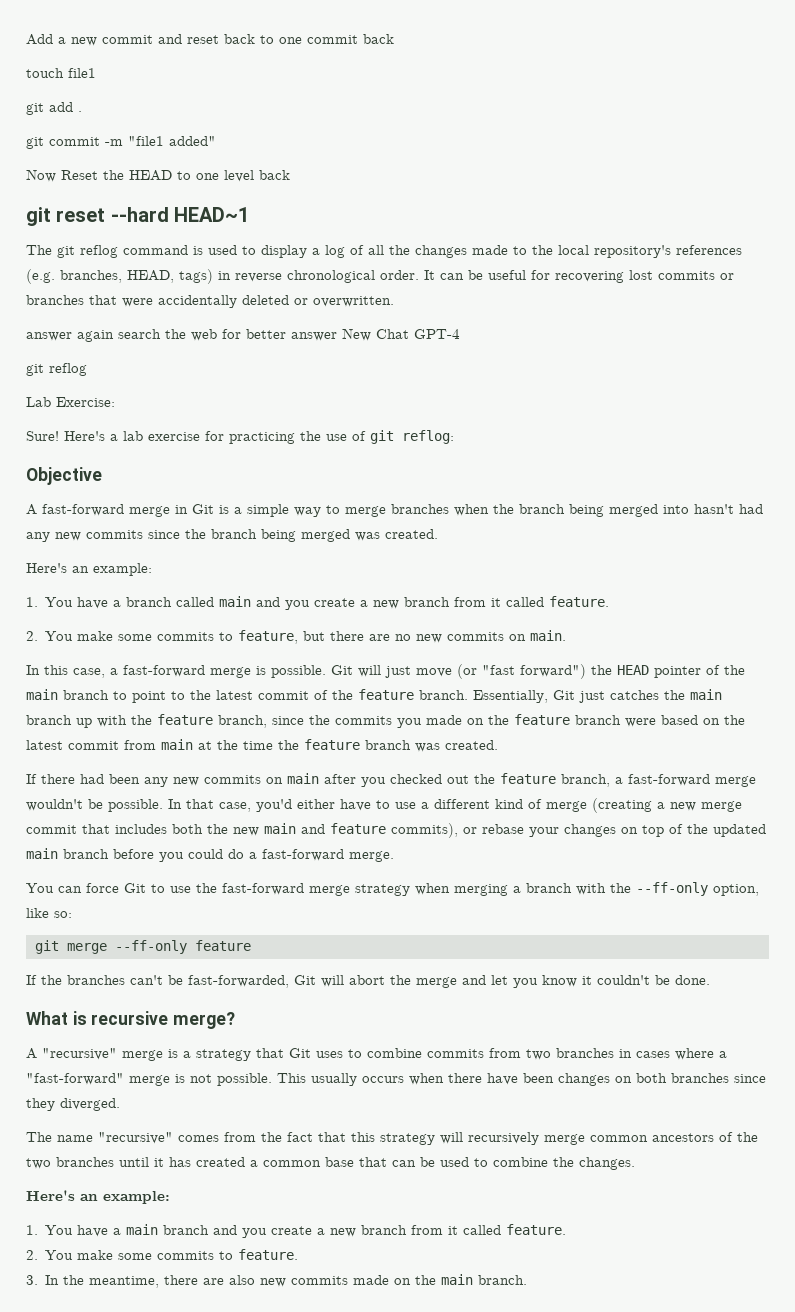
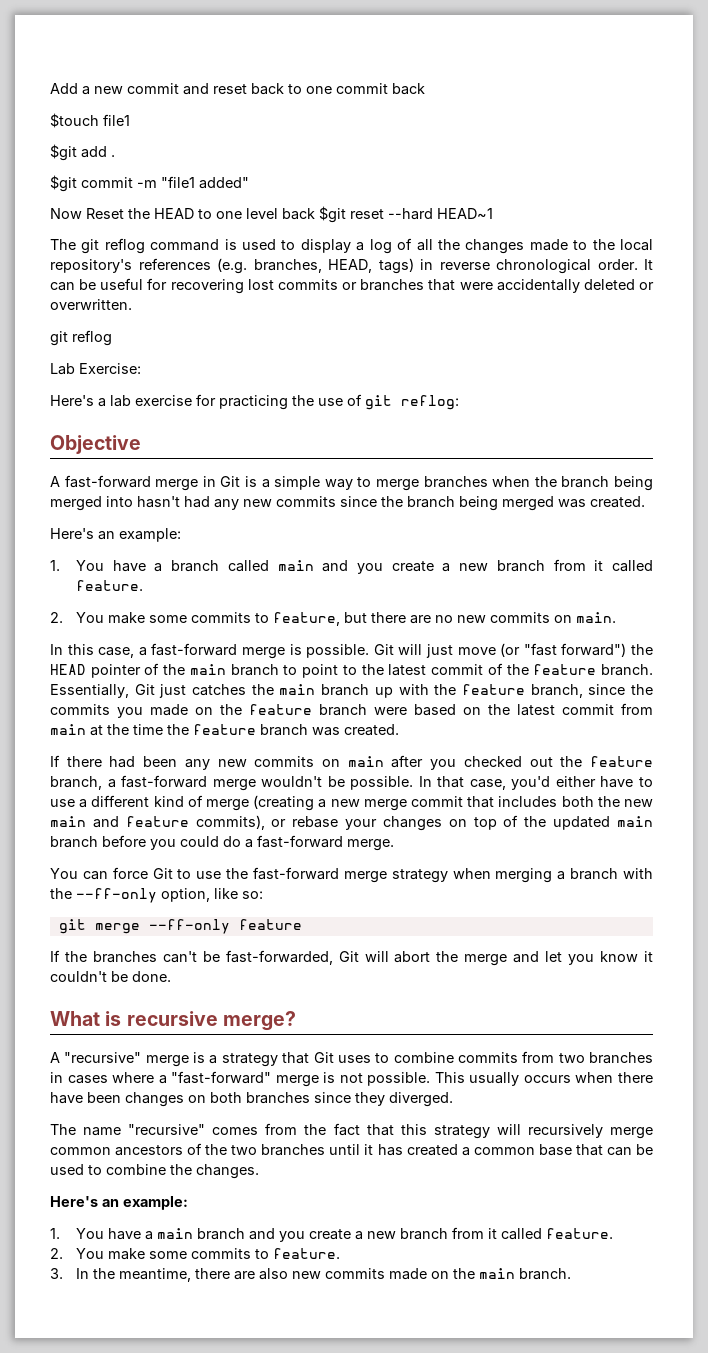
[26,68,64,78] touch -> [50,113,99,128] $touch
[26,103,44,115] git -> [50,144,77,161] $git
[26,137,44,149] git -> [50,175,77,192] $git
[26,207,51,226] // git -> [319,206,346,223] $git
[26,328,460,342] // answer again search the web for better answer New Chat GPT-4 -> (132, 304) none
[26,431,59,441] Sure! -> (141, 368) none

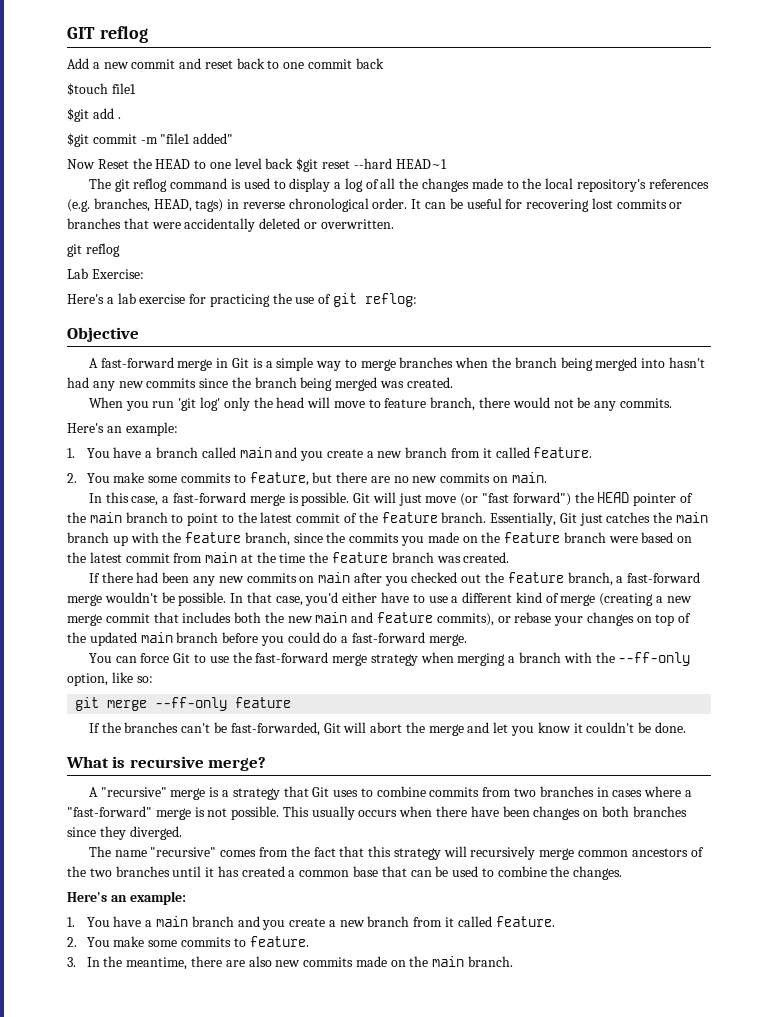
(50, 88) none -> [67,26,148,43] GIT reflog //
(645, 502) none -> [88,397,672,411] // When you run 'git log' only the head will move to feature branch, there would not be any commits.

